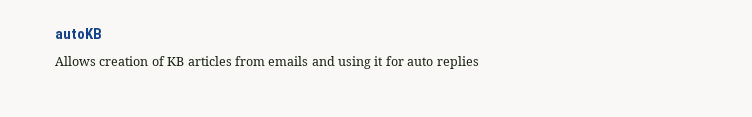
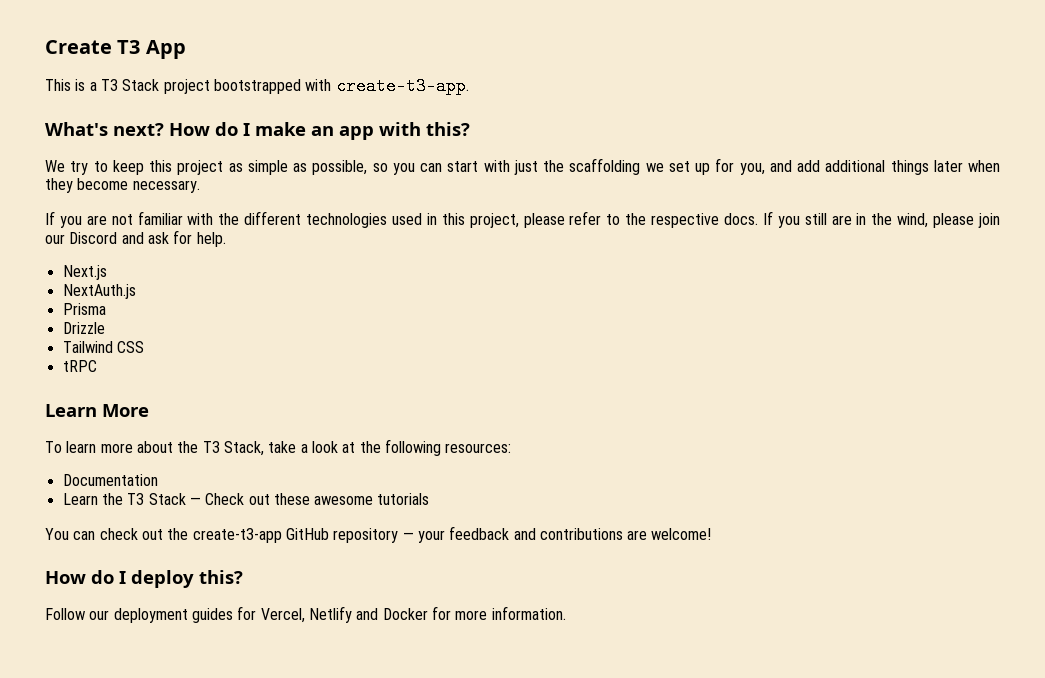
[55,28,102,39] [55,56,479,69] autoKB // Allows creation of KB articles from emails and using it for auto replies -> [45,40,186,59] [45,77,469,95] [45,122,470,140] [45,158,1000,175] [45,178,200,193] [45,211,1001,228] [45,230,226,247] [62,265,107,280] [62,284,136,299] [62,303,106,315] [62,322,105,334] [62,341,144,353] [62,360,97,372] [45,404,149,417] [45,439,512,456] [62,474,158,486] [62,493,430,505] [45,526,712,543] [45,570,243,588] [45,606,566,623] Create T3 App // This is a T3 Stack project bootstrapped with create-t3-app. // What's next? How do I make an app with this? // We try to keep this project as simple as possible, so you can start with just the scaffolding we set up for you, and add additional things later when they become necessary. // If you are not familiar with the different technologies used in this project, please refer to the respective docs. If you still are in the wind, please join our Discord and ask for help. // Next.js // NextAuth.js // Prisma // Drizzle // Tailwind CSS // tRPC // Learn More // To learn more about the T3 Stack, take a look at the following resources: // Documentation // Learn the T3 Stack — Check out these awesome tutorials // You can check out the create-t3-app GitHub repository — your feedback and contributions are welcome! // How do I deploy this? // Follow our deployment guides for Vercel, Netlify and Docker for more information.

